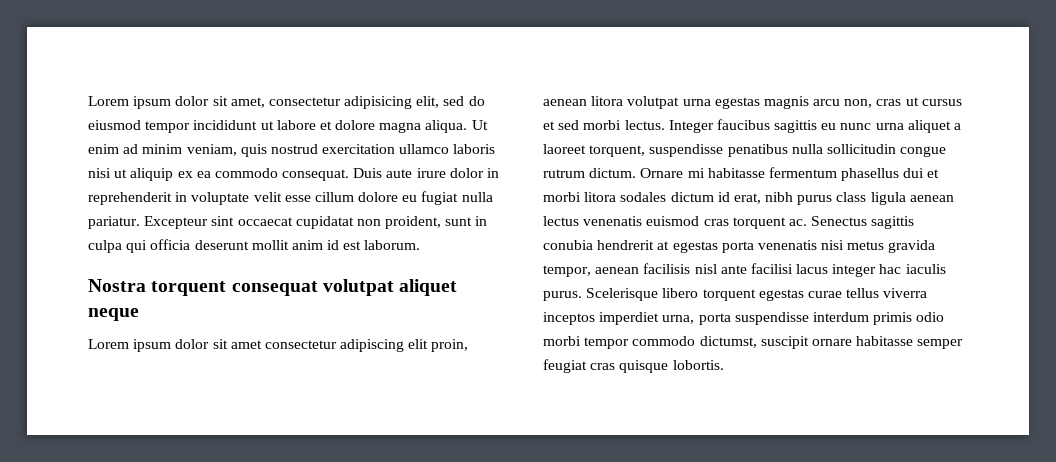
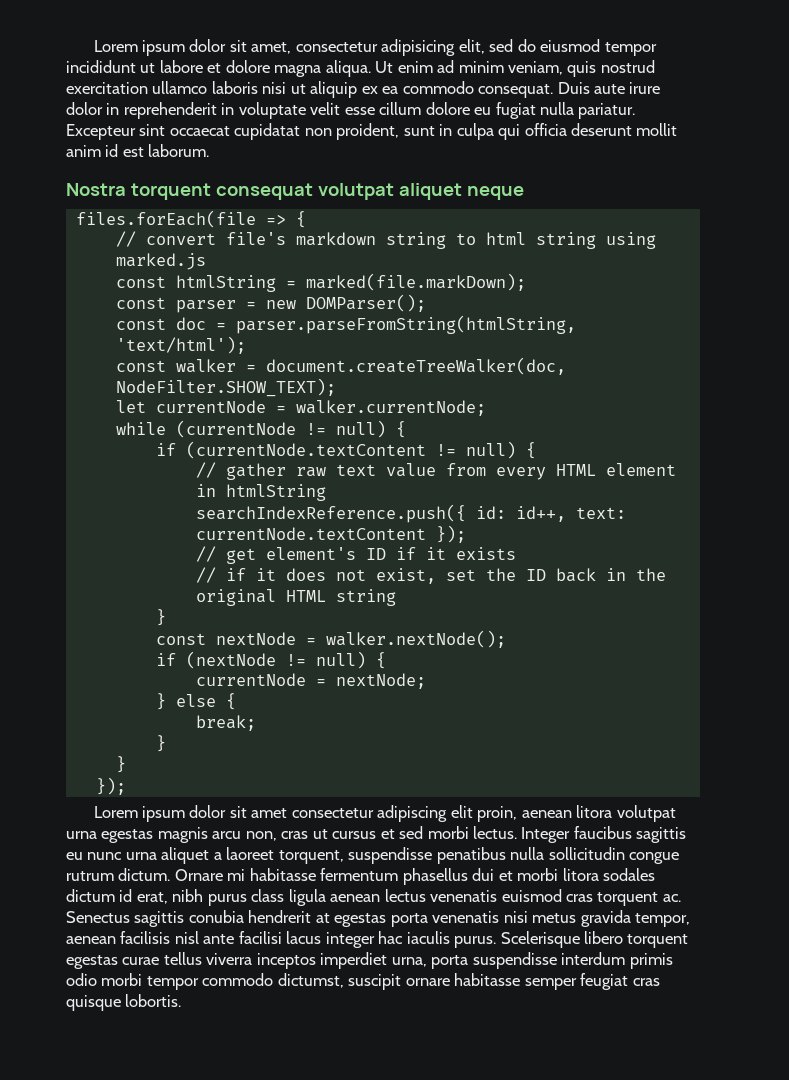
(139, 314) none -> [75,210,306,228] [115,231,656,249] [115,253,206,270] [115,273,526,292] [115,294,426,313] [115,315,576,334] [115,336,246,354] [115,357,566,375] [115,378,336,397] [115,400,486,416] [115,420,406,438] [155,441,536,459] [195,462,676,480] [195,484,326,501] [195,504,626,523] [195,525,466,543] [195,546,516,564] [195,567,666,584] [195,589,396,606] [155,609,166,626] [155,630,506,648] [155,651,386,669] [195,673,426,689] [155,693,236,710] [195,715,256,731] [155,735,166,752] [115,756,126,773] [95,777,126,795] // files.forEach(file => { // // convert file's markdown string to html string using marked.js // const htmlString = marked(file.markDown); // const parser = new DOMParser(); // const doc = parser.parseFromString(htmlString, 'text/html'); // const walker = document.createTreeWalker(doc, NodeFilter.SHOW_TEXT); // let currentNode = walker.currentNode; // while (currentNode != null) { // if (currentNode.textContent != null) { // // gather raw text value from every HTML element in htmlString // searchIndexReference.push({ id: id++, text: currentNode.textContent }); // // get element's ID if it exists // // if it does not exist, set the ID back in the original HTML string // } // const nextNode = walker.nextNode(); // if (nextNode != null) { // currentNode = nextNode; // } else { // break; // } // } // });

